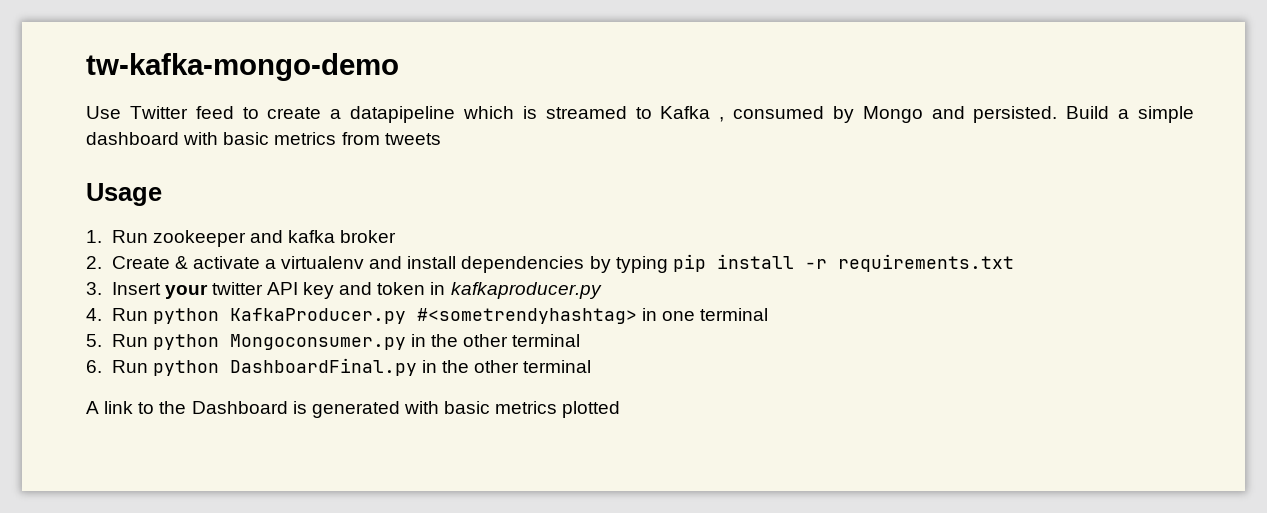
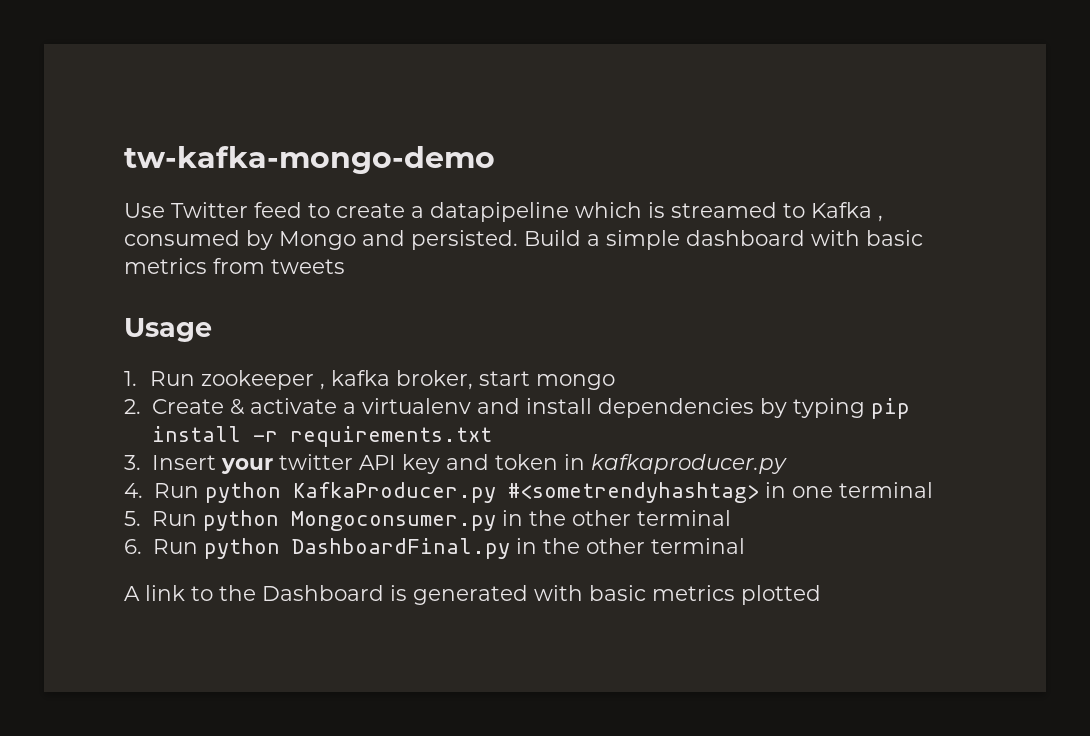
[249,230,397,243] and kafka broker -> [319,370,615,390] , kafka broker, start mongo

